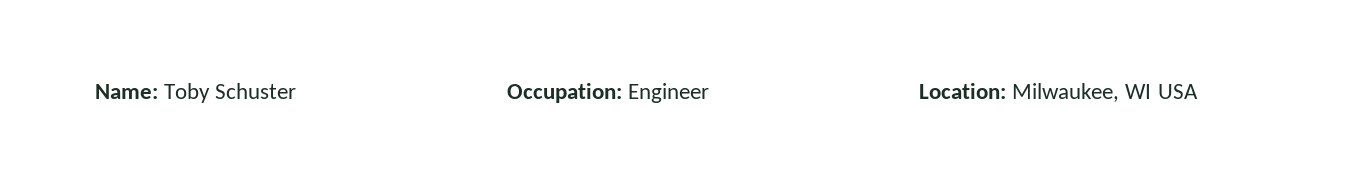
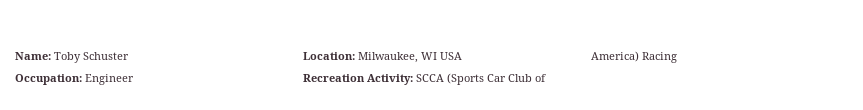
(1198, 91) none -> [303,73,546,85] [591,51,677,63] // Recreation Activity: SCCA (Sports Car Club of America) Racing

